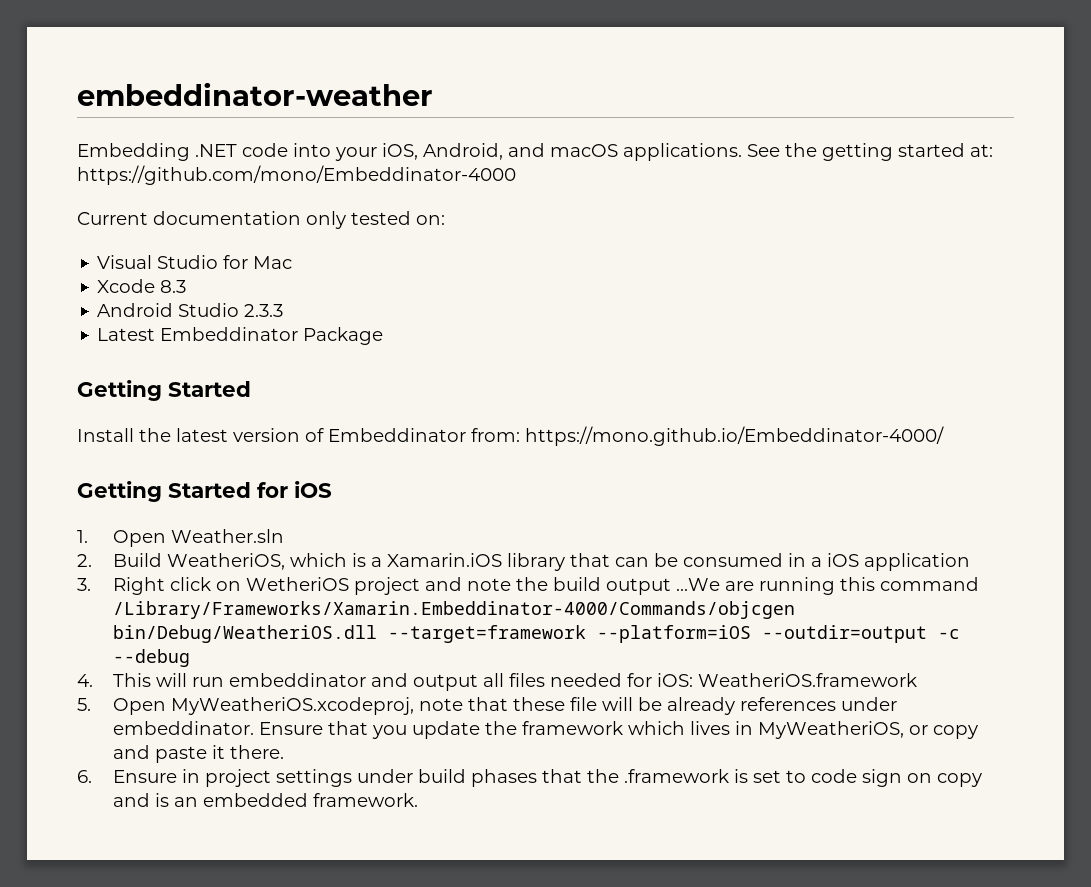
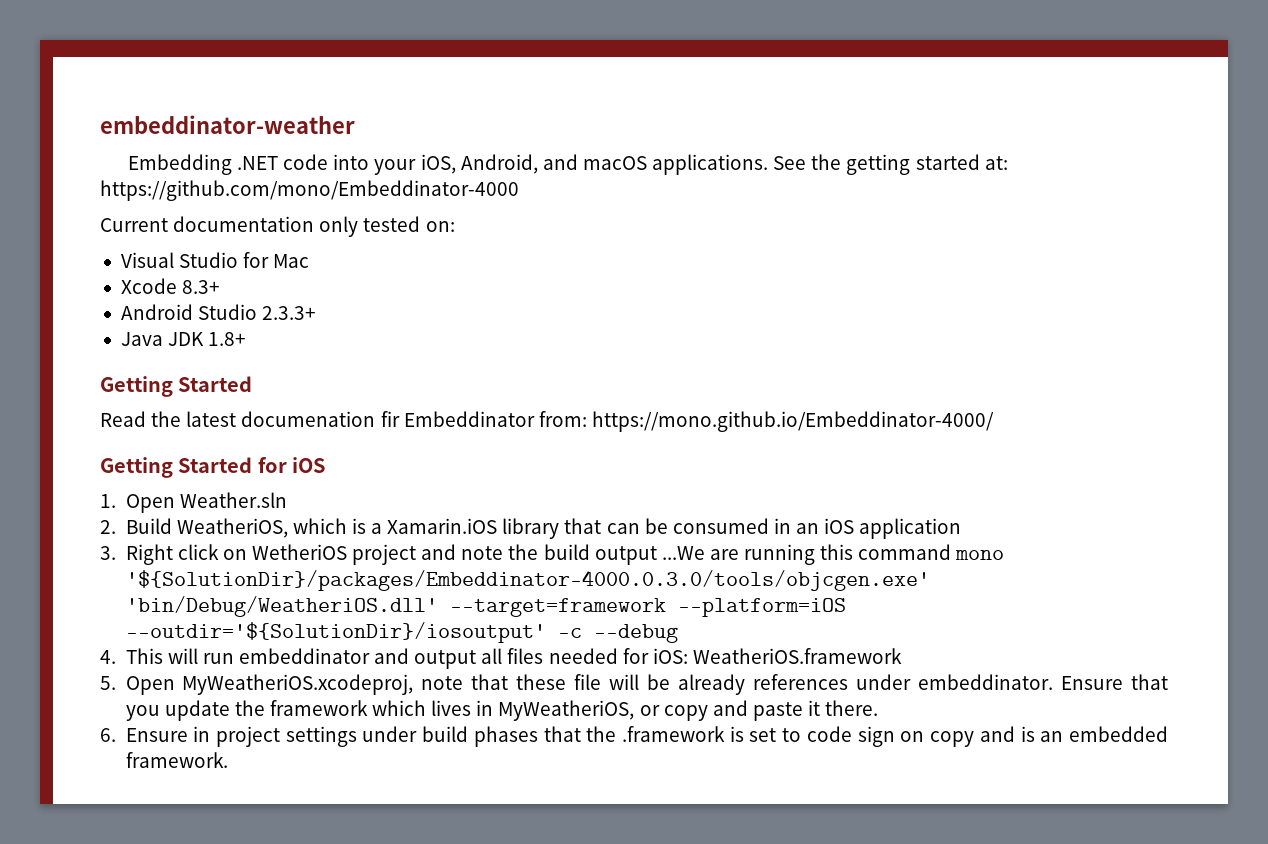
[160,280,187,293] 8.3 -> [182,280,221,294] 8.3+
[244,304,284,317] [97,327,384,345] 2.3.3 // Latest Embeddinator Package -> [262,306,317,320] [120,332,247,346] 2.3.3+ // Java JDK 1.8+
[77,428,134,442] Install -> [100,411,146,427] Read
[233,428,324,442] version of -> [241,411,400,427] documenation fir
[810,557,822,567] a -> [796,523,820,534] an
[112,601,795,619] [112,625,377,643] /Library/Frameworks/Xamarin.Embeddinator-4000/Commands/objcgen bin/Debug/WeatheriOS.dll -> [955,550,1005,560] [125,570,930,591] [125,596,438,617] mono '${SolutionDir}/packages/Embeddinator-4000.0.3.0/tools/objcgen.exe' 'bin/Debug/WeatheriOS.dll'
[761,625,927,643] --outdir=output -> [125,622,546,643] --outdir='${SolutionDir}/iosoutput'

